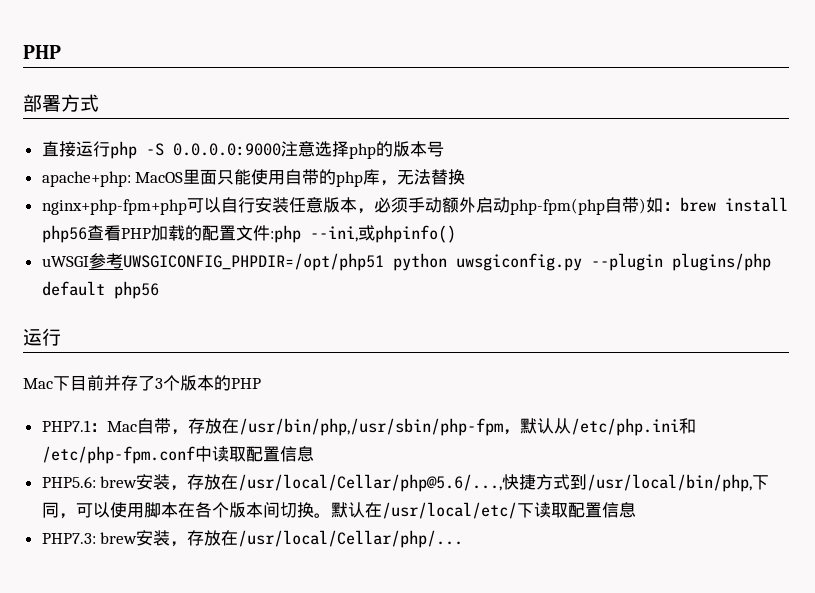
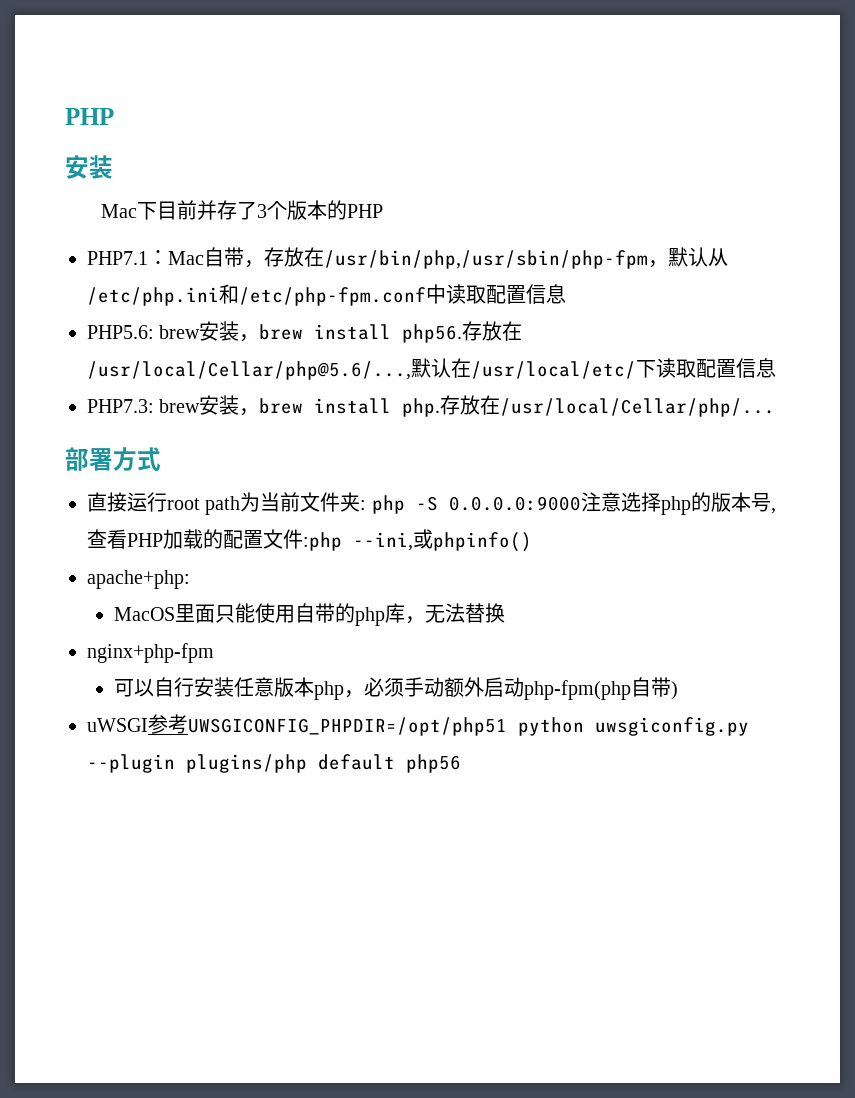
[23,45,61,59] [23,94,99,112] [41,141,444,159] [41,169,466,187] [41,197,788,215] [41,225,456,243] [41,253,771,271] [41,281,159,299] [23,328,61,346] PHP // 部署方式 // 直接运行php -S 0.0.0.0:9000注意选择php的版本号 // apache+php: MacOS里面只能使用自带的php库，无法替换 // nginx+php-fpm+php可以自行安装任意版本，必须手动额外启动php-fpm(php自带)如：brew install php56查看PHP加载的配置文件:php --ini,或phpinfo() // uWSGI参考UWSGICONFIG_PHPDIR=/opt/php51 python uwsgiconfig.py --plugin plugins/php default php56 // 运行 -> [65,108,114,125] [65,155,113,179] PHP // 安装
[187,474,770,492] [41,502,331,519] 存放在/usr/local/Cellar/php@5.6/...,快捷方式到/usr/local/bin/php,下同，可以使用脚本在各个版本间切换。 -> [259,321,523,343] [87,361,411,380] brew install php56.存放在/usr/local/Cellar/php@5.6/...,
(188, 544) none -> [259,398,441,417] brew install php.
(464, 539) none -> [65,447,161,471] [87,492,776,515] [87,529,532,552] [87,570,190,589] [113,603,505,626] [87,643,214,663] [113,677,678,700] [87,714,749,736] [87,754,461,773] // 部署方式 // 直接运行root path为当前文件夹: php -S 0.0.0.0:9000注意选择php的版本号,查看PHP加载的配置文件:php --ini,或phpinfo() // apache+php: // MacOS里面只能使用自带的php库，无法替换 // nginx+php-fpm // 可以自行安装任意版本php，必须手动额外启动php-fpm(php自带) // uWSGI参考UWSGICONFIG_PHPDIR=/opt/php51 python uwsgiconfig.py --plugin plugins/php default php56

